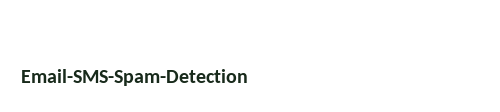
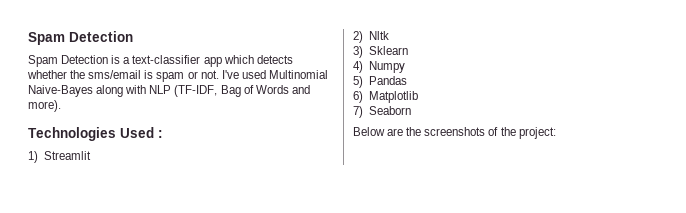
[21,69,248,86] Email-SMS-Spam-Detection -> [28,31,133,45] [28,55,293,67] [27,70,328,82] [28,85,310,97] [28,100,61,112] [28,127,163,141] [28,151,91,163] [353,31,389,43] [353,46,408,58] [353,61,405,73] [353,76,407,88] [353,91,418,103] [353,106,411,118] [353,127,556,139] Spam Detection // Spam Detection is a text-classifier app which detects whether the sms/email is spam or not. I've used Multinomial Naive-Bayes along with NLP (TF-IDF, Bag of Words and more). // Technologies Used : // 1) Streamlit // 2) Nltk // 3) Sklearn // 4) Numpy // 5) Pandas // 6) Matplotlib // 7) Seaborn // Below are the screenshots of the project:

